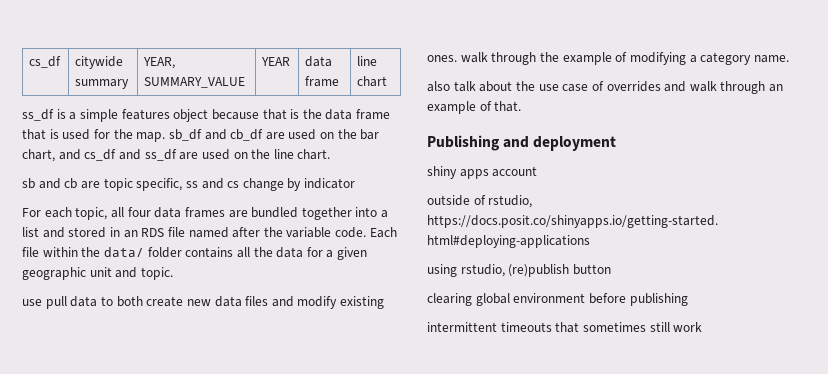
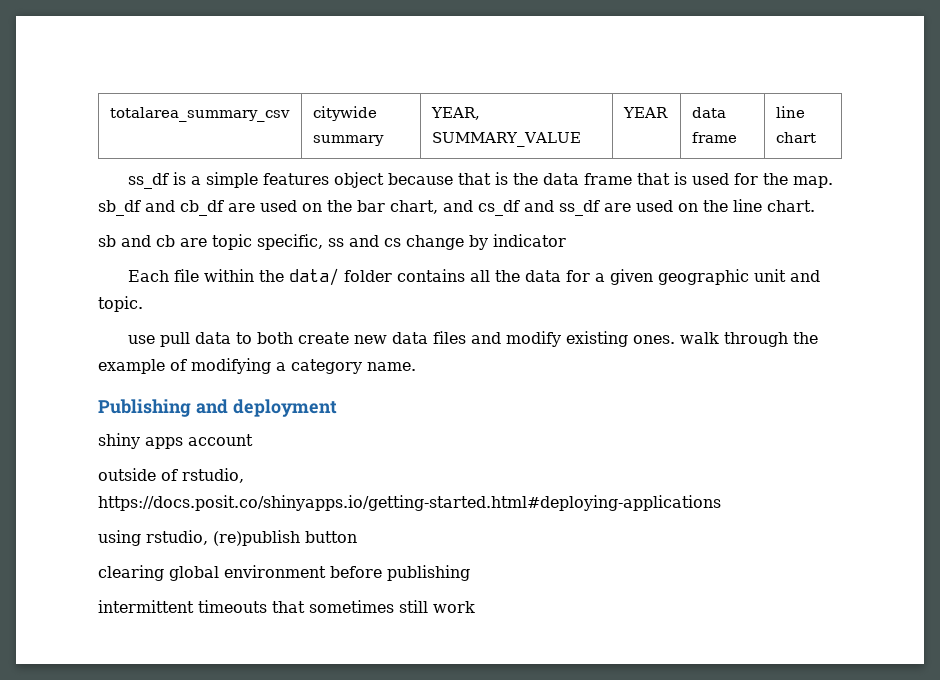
[29,56,62,68] cs_df -> [109,107,290,122] totalarea_summary_csv
[22,207,389,220] [22,227,367,238] For each topic, all four data frames are bundled together into a list and stored in an RDS file named after the variable code. -> (566, 240) none
[427,81,784,94] [427,101,522,114] // also talk about the use case of overrides and walk through an example of that. -> (416, 366) none

